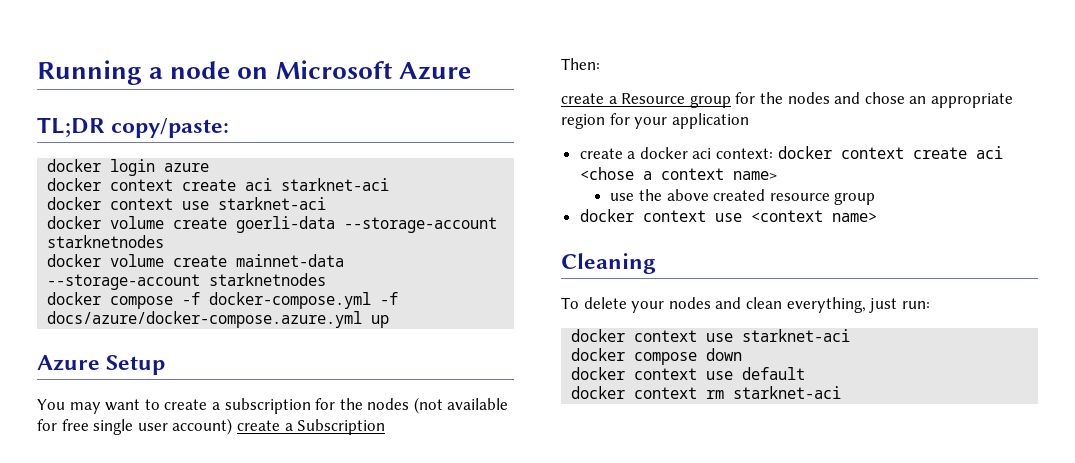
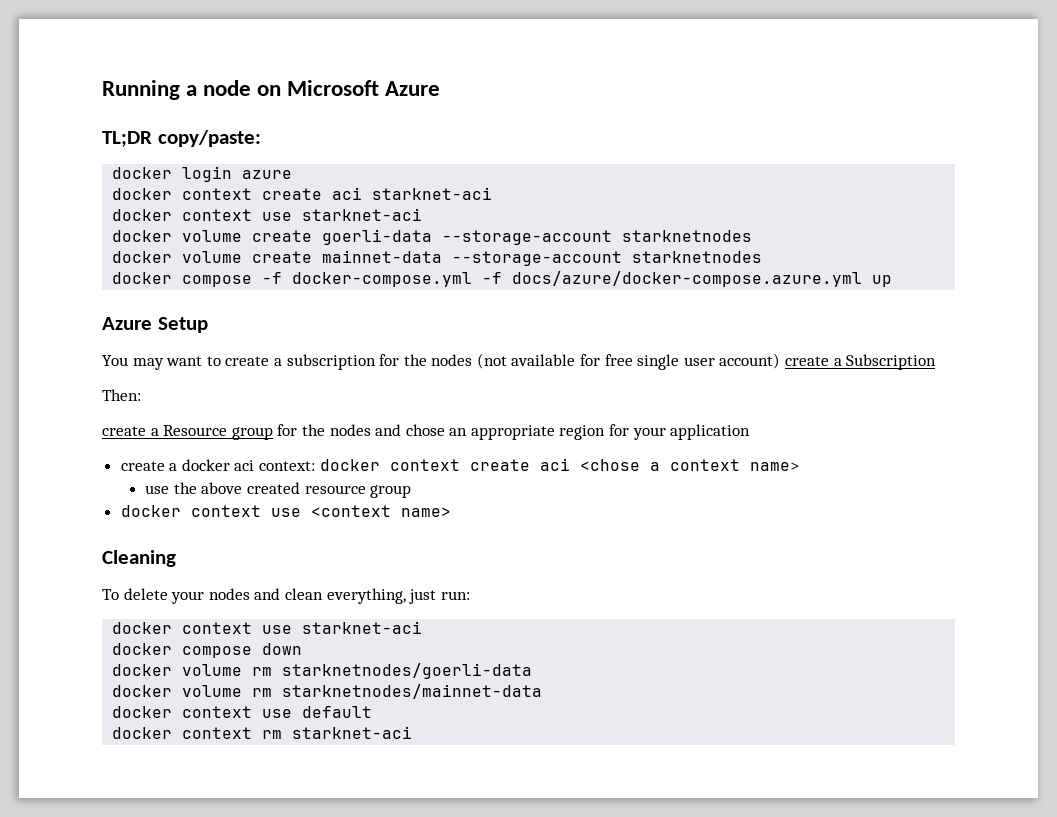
(743, 354) none -> [112,663,533,679] [112,684,543,699] // docker volume rm starknetnodes/goerli-data // docker volume rm starknetnodes/mainnet-data

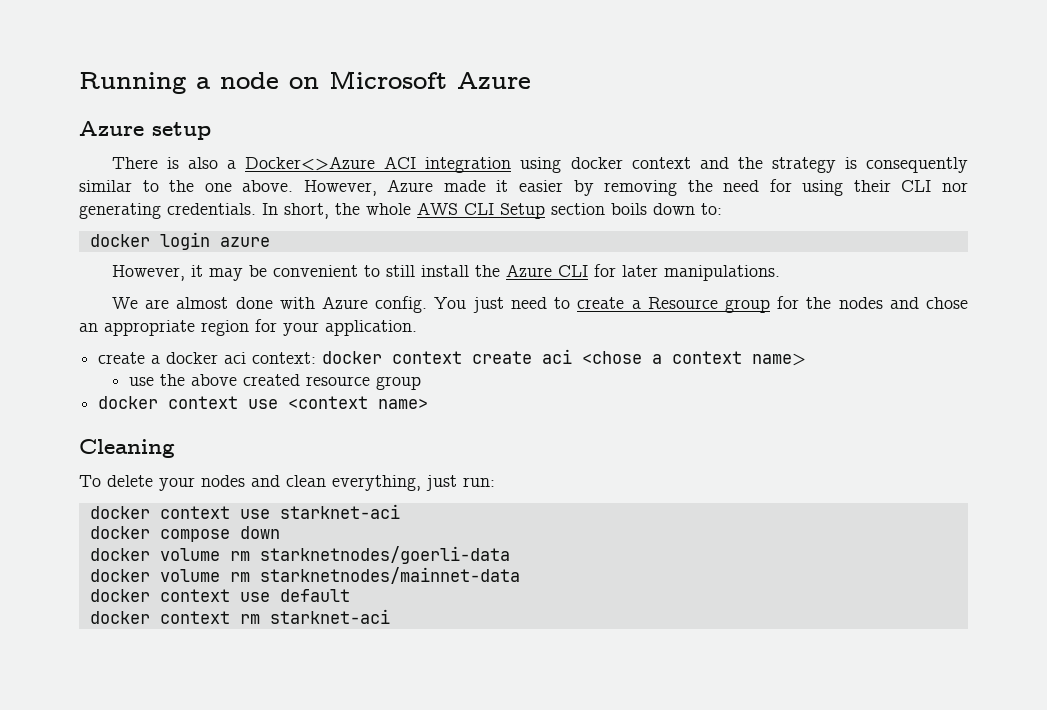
[102,130,261,147] [112,166,293,182] [112,187,493,200] [112,208,423,221] [112,229,753,245] [112,250,763,266] [112,271,893,287] [102,317,208,333] [102,353,937,370] [102,389,141,401] TL;DR copy/paste: // docker login azure // docker context create aci starknet-aci // docker context use starknet-aci // docker volume create goerli-data --storage-account starknetnodes // docker volume create mainnet-data --storage-account starknetnodes // docker compose -f docker-compose.yml -f docs/azure/docker-compose.azure.yml up // Azure Setup // You may want to create a subscription for the nodes (not available for free single user account) create a Subscription // Then: // -> [79,121,211,140] [111,156,968,173] [79,179,968,196] [79,202,722,219] [89,232,270,250] [111,264,780,281] [111,296,571,313] Azure setup // There is also a Docker<>Azure ACI integration using docker context and the strategy is consequently similar to the one above. However, Azure made it easier by removing the need for using their CLI nor generating credentials. In short, the whole AWS CLI Setup section boils down to: // docker login azure // However, it may be convenient to still install the Azure CLI for later manipulations. // We are almost done with Azure config. You just need to
[670,424,751,440] application -> [325,320,417,336] application.

